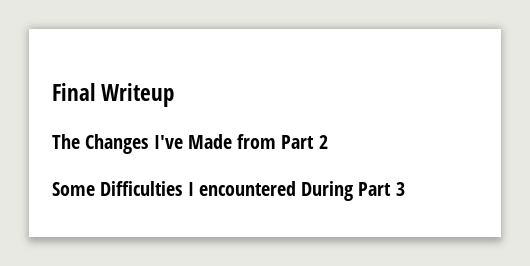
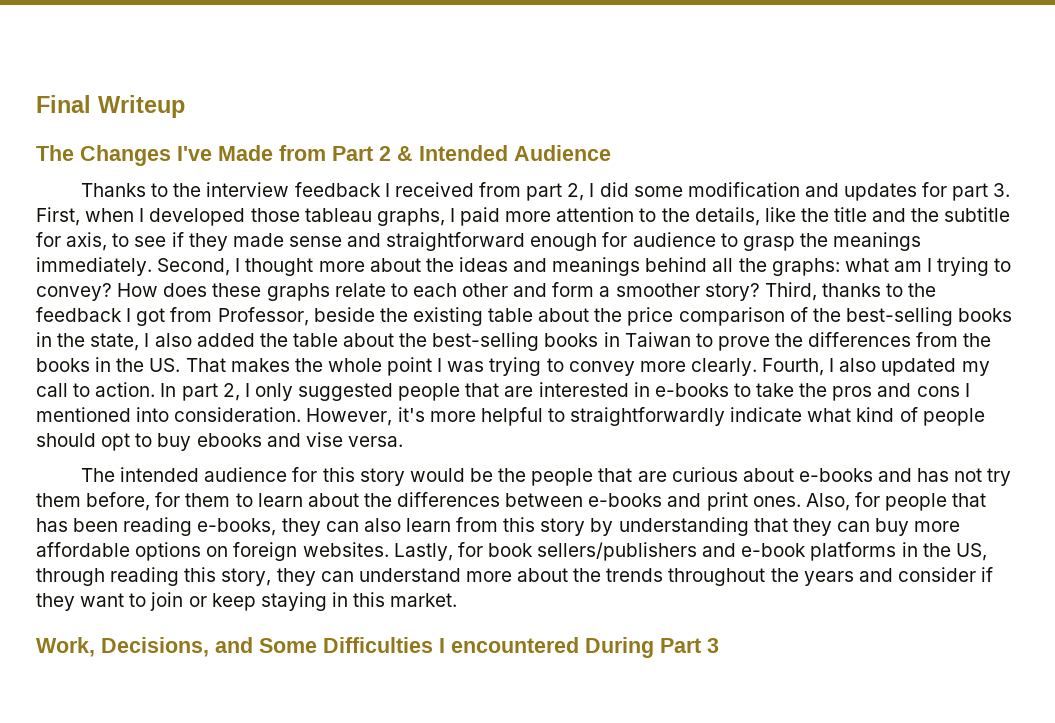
(328, 142) // -> [397,145,611,161] [81,182,1011,201] [36,207,1011,226] [36,232,922,251] [36,257,1012,276] [36,282,937,301] [36,307,1013,326] [36,332,992,351] [36,357,990,376] [36,382,970,401] [36,407,985,426] [36,432,403,451] [81,467,1012,486] [36,492,987,511] [36,517,961,536] [36,542,987,561] [36,567,994,586] [36,592,458,611] [36,637,253,657] & Intended Audience // Thanks to the interview feedback I received from part 2, I did some modification and updates for part 3. First, when I developed those tableau graphs, I paid more attention to the details, like the title and the subtitle for axis, to see if they made sense and straightforward enough for audience to grasp the meanings immediately. Second, I thought more about the ideas and meanings behind all the graphs: what am I trying to convey? How does these graphs relate to each other and form a smoother story? Third, thanks to the feedback I got from Professor, beside the existing table about the price comparison of the best-selling books in the state, I also added the table about the best-selling books in Taiwan to prove the differences from the books in the US. That makes the whole point I was trying to convey more clearly. Fourth, I also updated my call to action. In part 2, I only suggested people that are interested in e-books to take the pros and cons I mentioned into consideration. However, it's more helpful to straightforwardly indicate what kind of people should opt to buy ebooks and vise versa. // The intended audience for this story would be the people that are curious about e-books and has not try them before, for them to learn about the differences between e-books and print ones. Also, for people that has been reading e-books, they can also learn from this story by understanding that they can buy more affordable options on foreign websites. Lastly, for book sellers/publishers and e-book platforms in the US, through reading this story, they can understand more about the trends throughout the years and consider if they want to join or keep staying in this market. // Work, Decisions, and

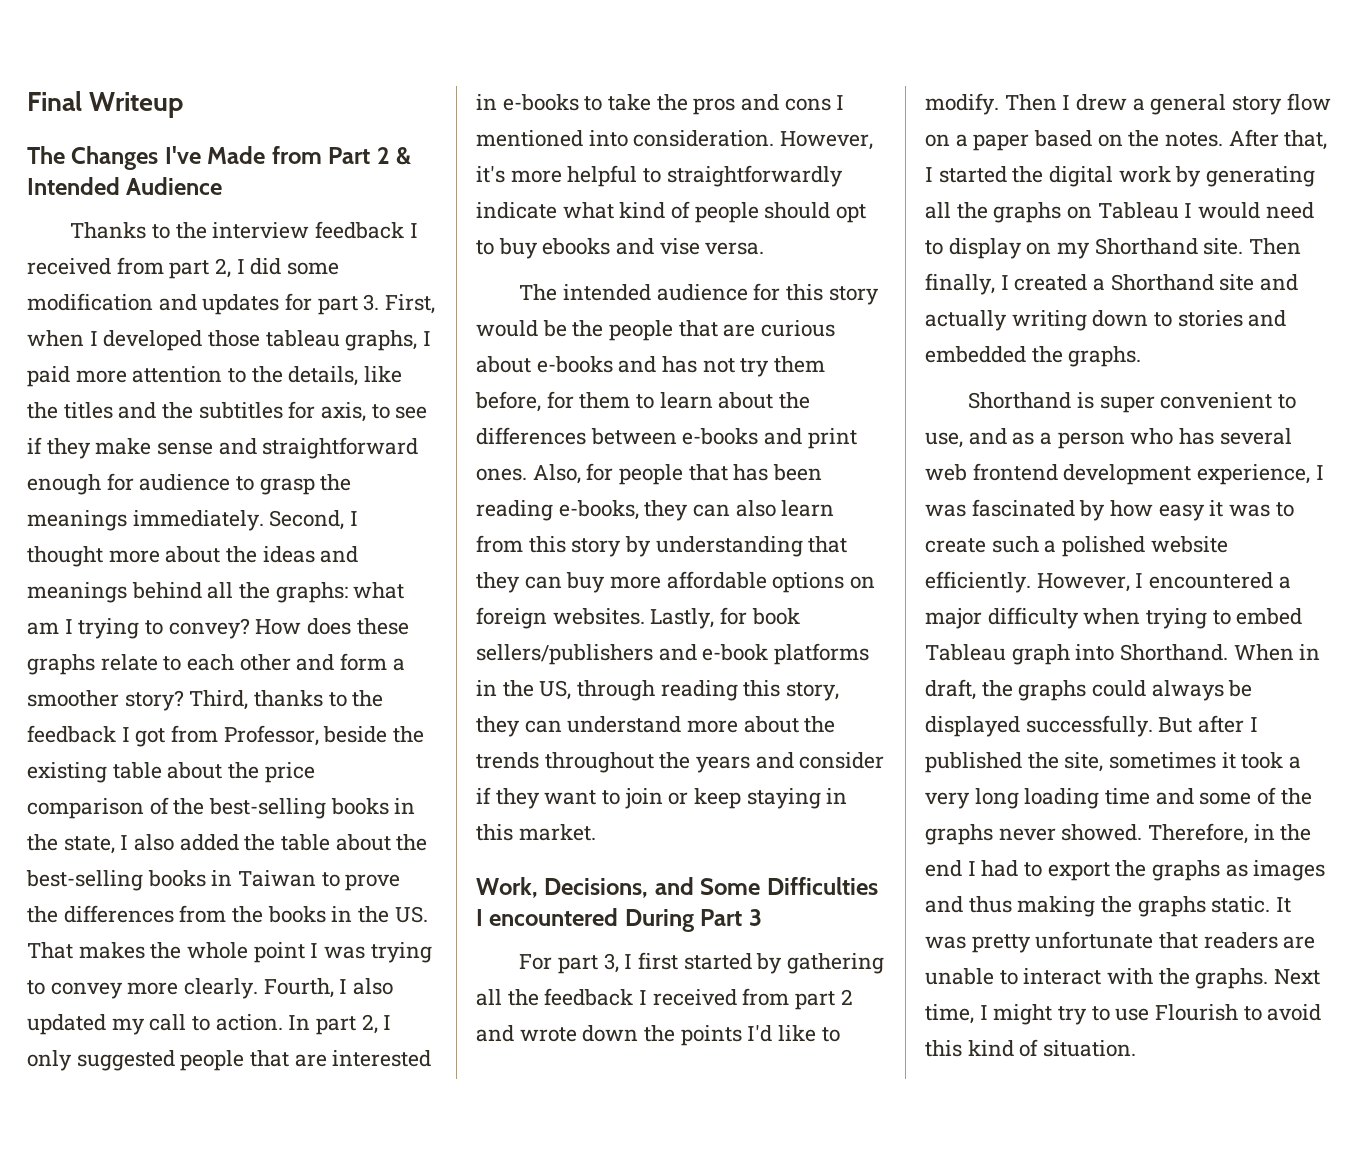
[834,207,868,222] title -> [63,402,113,419] titles
[944,207,1011,222] subtitle -> [198,402,283,419] subtitles
[232,233,284,247] made -> [95,438,152,455] make
(719, 645) none -> [519,952,885,974] [476,988,853,1010] [476,1025,840,1046] [925,93,1331,115] [925,129,1328,151] [925,166,1316,187] [925,202,1314,223] [925,238,1302,259] [925,273,1299,295] [925,310,1287,331] [925,346,1142,367] [968,392,1297,413] [925,428,1292,449] [925,463,1324,485] [925,499,1294,521] [925,536,1228,557] [925,571,1291,593] [925,607,1303,629] [925,644,1321,665] [925,679,1253,701] [925,715,1258,737] [925,752,1302,773] [925,787,1312,809] [925,823,1312,845] [925,860,1326,881] [925,896,1292,917] [925,931,1316,953] [925,968,1321,989] [925,1004,1322,1025] [925,1039,1137,1057] // For part 3, I first started by gathering all the feedback I received from part 2 and wrote down the points I'd like to modify. Then I drew a general story flow on a paper based on the notes. After that, I started the digital work by generating all the graphs on Tableau I would need to display on my Shorthand site. Then finally, I created a Shorthand site and actually writing down to stories and embedded the graphs. // Shorthand is super convenient to use, and as a person who has several web frontend development experience, I was fascinated by how easy it was to create such a polished website efficiently. However, I encountered a major difficulty when trying to embed Tableau graph into Shorthand. When in draft, the graphs could always be displayed successfully. But after I published the site, sometimes it took a very long loading time and some of the graphs never showed. Therefore, in the end I had to export the graphs as images and thus making the graphs static. It was pretty unfortunate that readers are unable to interact with the graphs. Next time, I might try to use Flourish to avoid this kind of situation.

